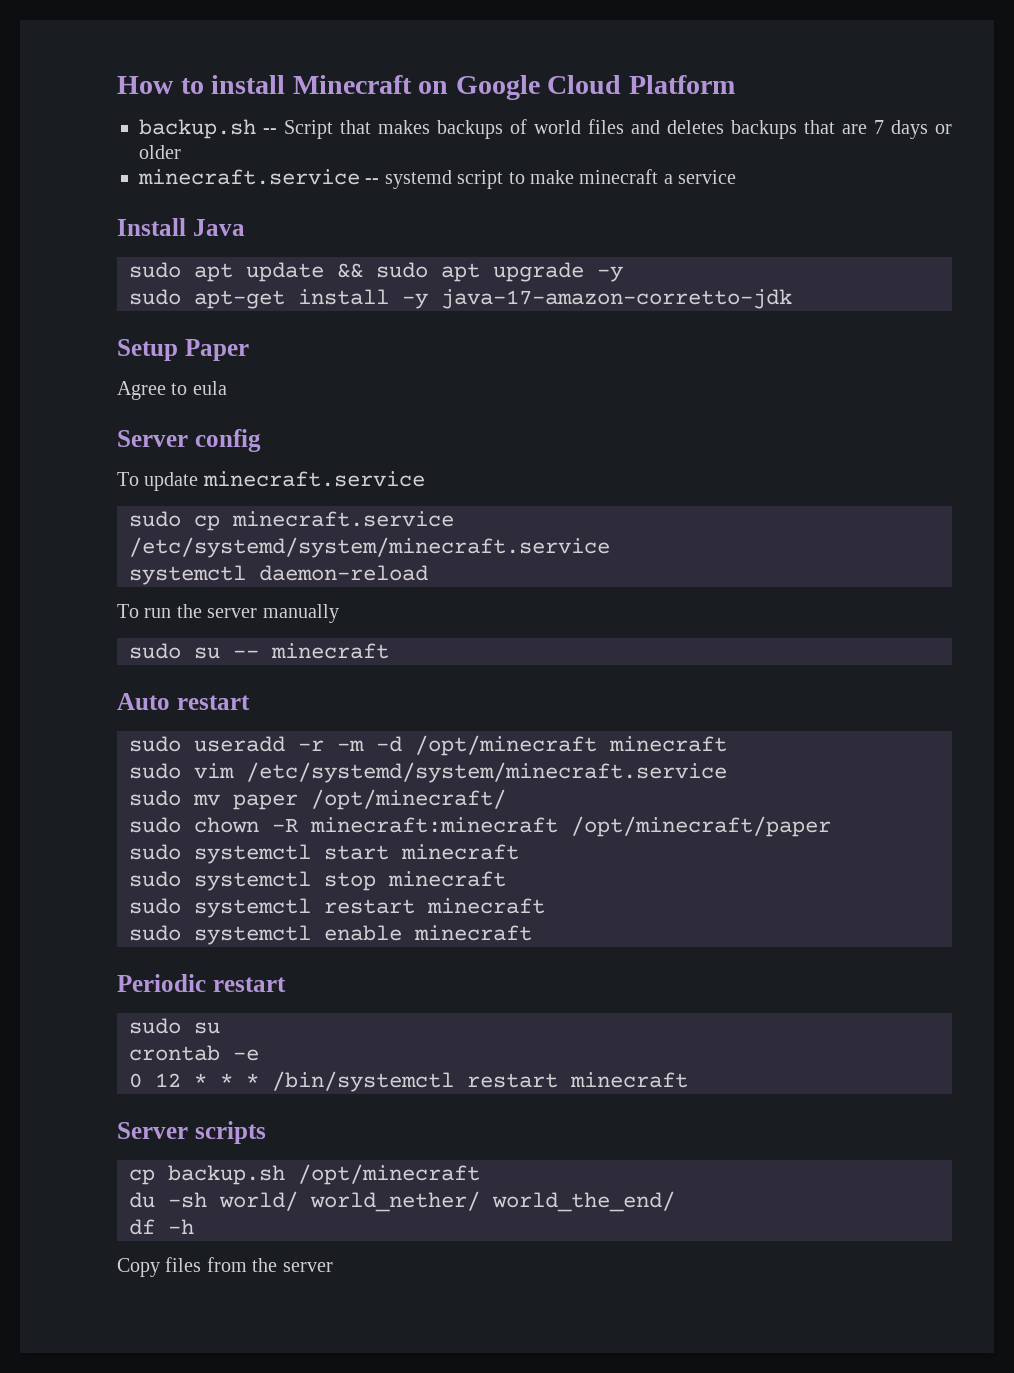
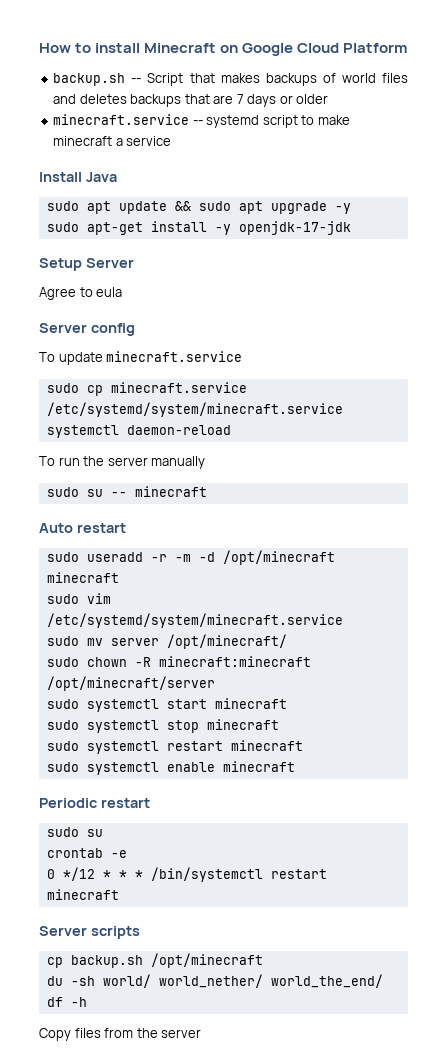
[441,289,792,309] java-17-amazon-corretto-jdk -> [238,221,351,235] openjdk-17-jdk
[184,339,249,361] Paper -> [85,258,134,268] Server
[233,794,298,810] paper -> [110,638,159,646] server
[571,816,831,837] /opt/minecraft/paper -> [46,676,215,691] /opt/minecraft/server
[155,1073,181,1087] 12 -> [62,867,95,881] */12

